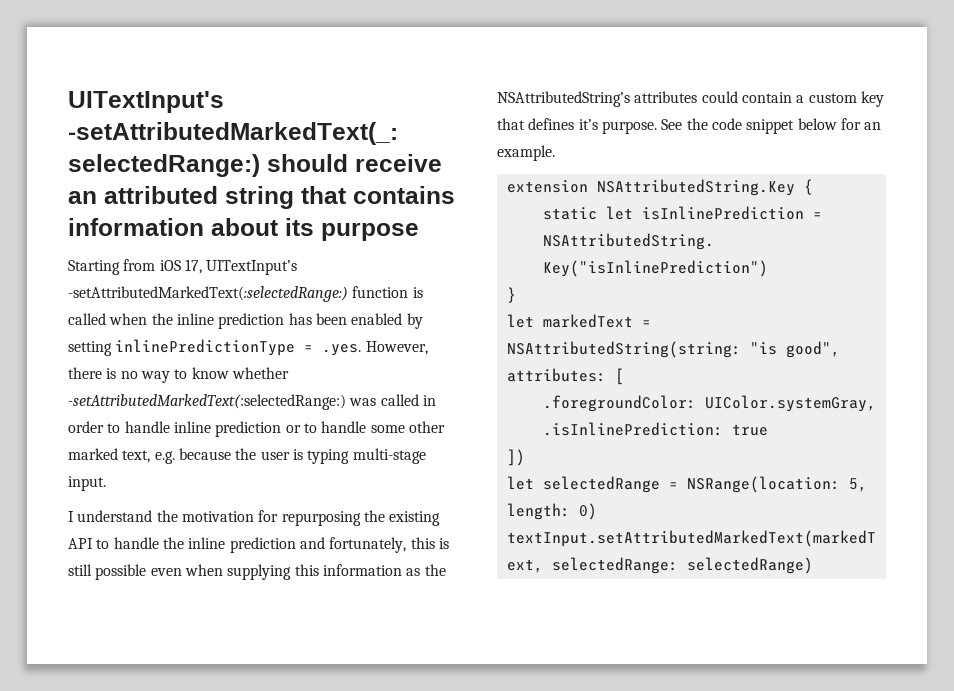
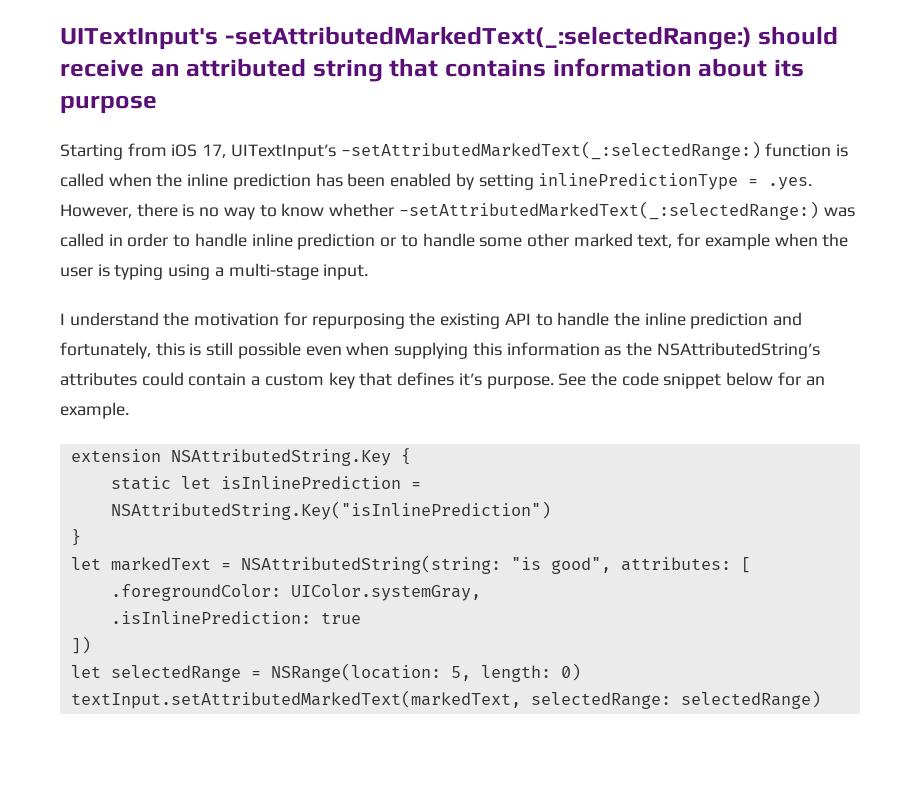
[68,286,348,302] -setAttributedMarkedText(:selectedRange:) -> [340,141,761,160] -setAttributedMarkedText(_:selectedRange:)
[68,394,346,410] -setAttributedMarkedText(:selectedRange:) -> [398,201,819,220] -setAttributedMarkedText(_:selectedRange:)
[154,448,231,464] e.g. because -> [677,233,818,250] for example when
(350, 456) none -> [168,264,224,280] using a

